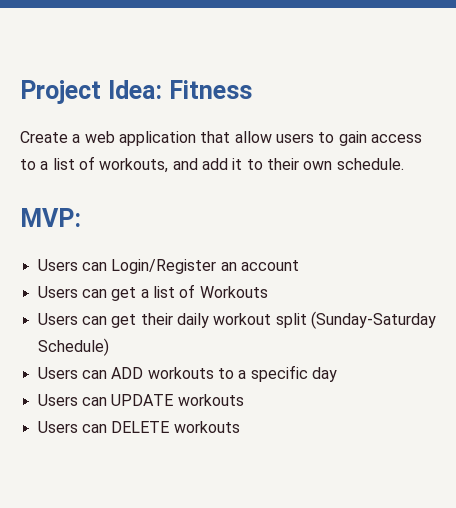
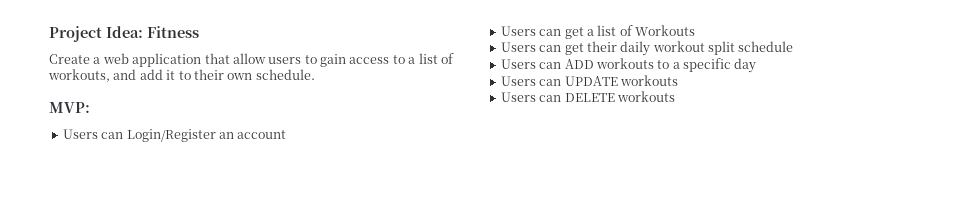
[310,311,436,329] [37,338,109,356] (Sunday-Saturday Schedule) -> [738,41,794,52] schedule

